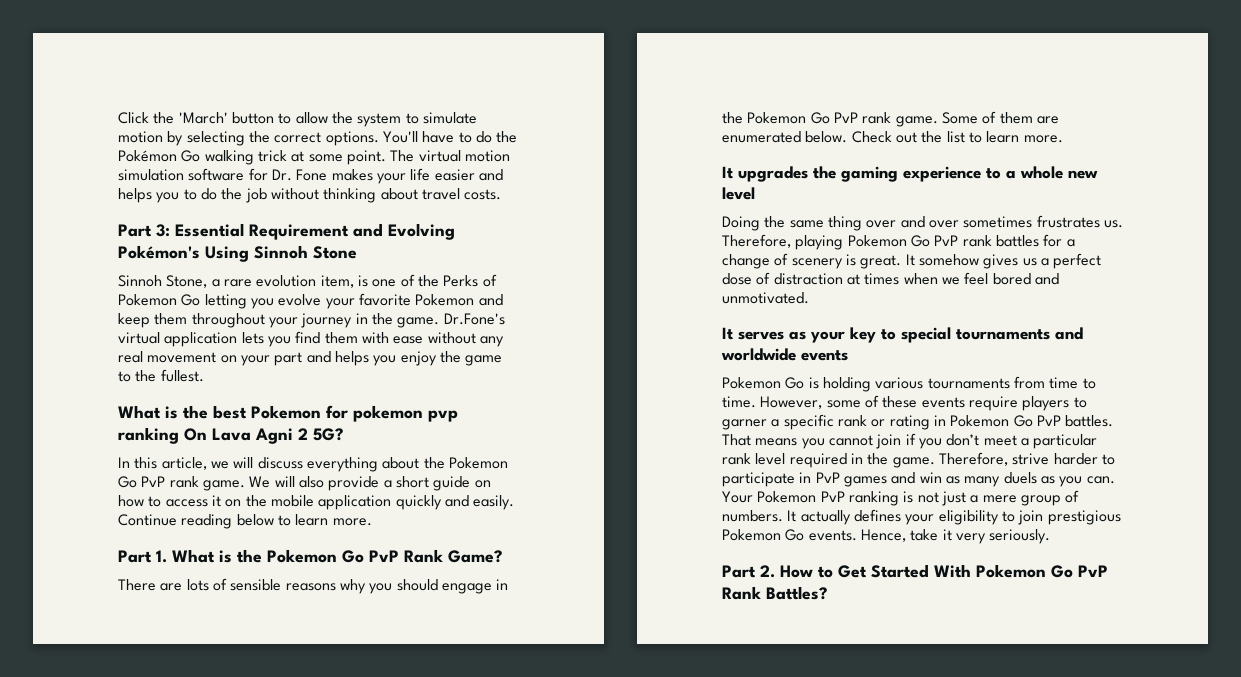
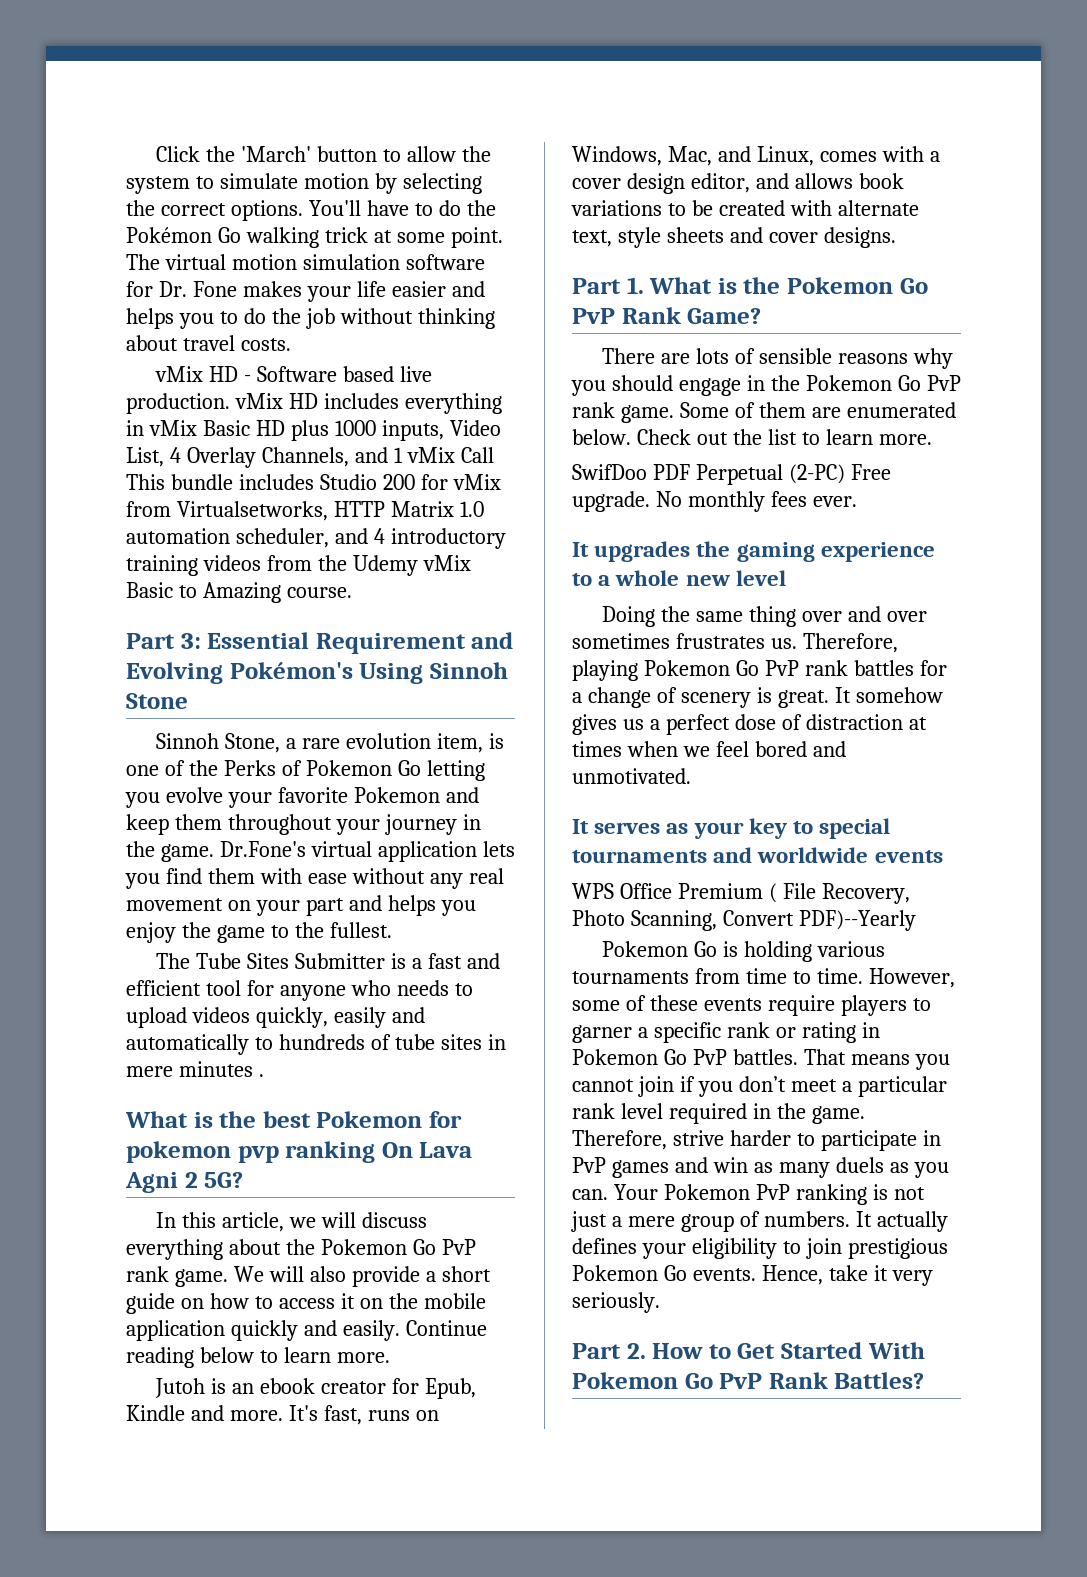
(502, 194) none -> [155,366,433,382] [126,393,502,414] [126,420,501,441] [126,447,494,468] [126,474,501,490] [126,501,484,521] [126,528,506,549] [126,555,471,576] [126,582,352,603] // vMix HD - Software based live production. vMix HD includes everything in vMix Basic HD plus 1000 inputs, Video List, 4 Overlay Channels, and 1 vMix Call This bundle includes Studio 200 for vMix from Virtualsetworks, HTTP Matrix 1.0 automation scheduler, and 4 introductory training videos from the Udemy vMix Basic to Amazing course.
(204, 375) none -> [156,953,501,969] [126,980,473,1001] [126,1007,425,1028] [126,1034,506,1055] [126,1061,264,1077] // The Tube Sites Submitter is a fast and efficient tool for anyone who needs to upload videos quickly, easily and automatically to hundreds of tube sites in mere minutes .
(372, 522) none -> [155,1378,477,1399] [126,1405,439,1425] [572,146,940,166] [572,173,904,194] [571,200,919,216] [572,227,896,248] // Jutoh is an ebook creator for Epub, Kindle and more. It's fast, runs on Windows, Mac, and Linux, comes with a cover design editor, and allows book variations to be created with alternate text, style sheets and cover designs.
(1063, 139) none -> [572,464,891,485] [572,491,857,512] // SwifDoo PDF Perpetual (2-PC) Free upgrade. No monthly fees ever.
(848, 355) none -> [572,883,910,904] [572,910,916,931] // WPS Office Premium ( File Recovery, Photo Scanning, Convert PDF)--Yearly

